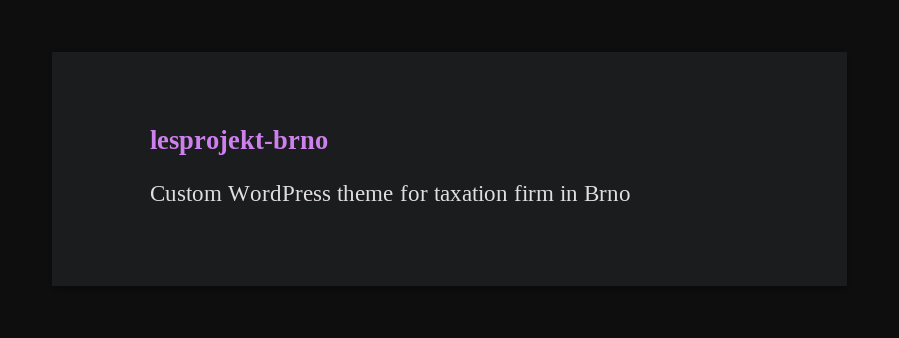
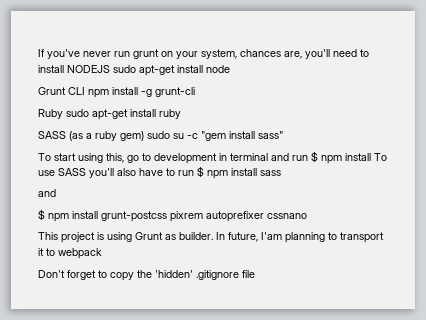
[150,130,328,155] [150,185,632,201] lesprojekt-brno // Custom WordPress theme for taxation firm in Brno -> [38,49,369,59] [38,65,230,76] [38,87,195,98] [38,109,181,120] [38,131,283,141] [38,151,387,164] [38,166,281,179] [38,189,56,197] [38,209,307,222] [38,232,384,243] [38,248,102,259] [38,270,255,281] If you've never run grunt on your system, chances are, you'll need to install NODEJS sudo apt-get install node // Grunt CLI npm install -g grunt-cli // Ruby sudo apt-get install ruby // SASS (as a ruby gem) sudo su -c "gem install sass" // To start using this, go to development in terminal and run $ npm install To use SASS you'll also have to run $ npm install sass // and // $ npm install grunt-postcss pixrem autoprefixer cssnano // This project is using Grunt as builder. In future, I'am planning to transport it to webpack // Don't forget to copy the 'hidden' .gitignore file

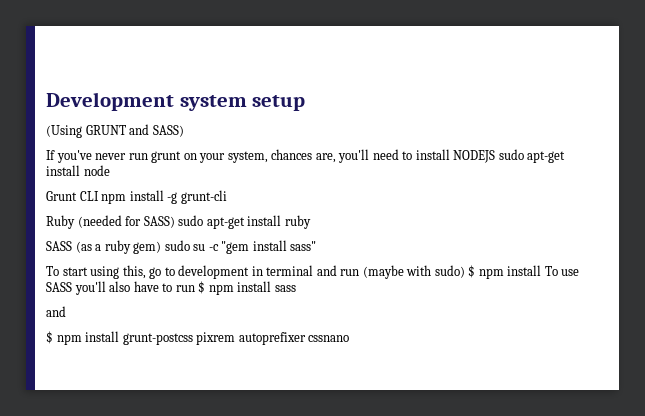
(38, 53) none -> [46,92,306,111] [46,124,184,138] Development system setup // (Using GRUNT and SASS) //
(63, 114) none -> [77,215,175,228] (needed for SASS)
(308, 158) none -> [362,265,465,279] (maybe with sudo)
[38,232,384,243] [38,248,102,259] [38,270,255,281] // This project is using Grunt as builder. In future, I'am planning to transport it to webpack // Don't forget to copy the 'hidden' .gitignore file -> (350, 338) none

